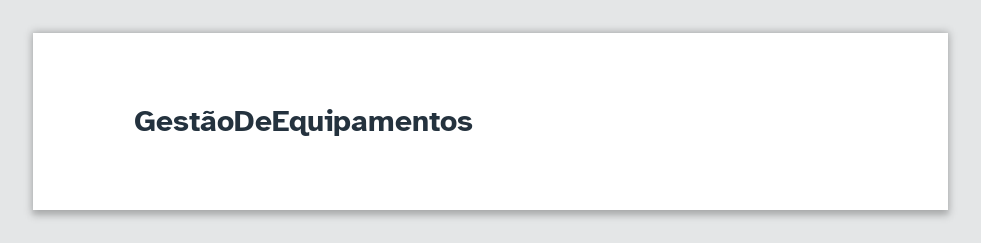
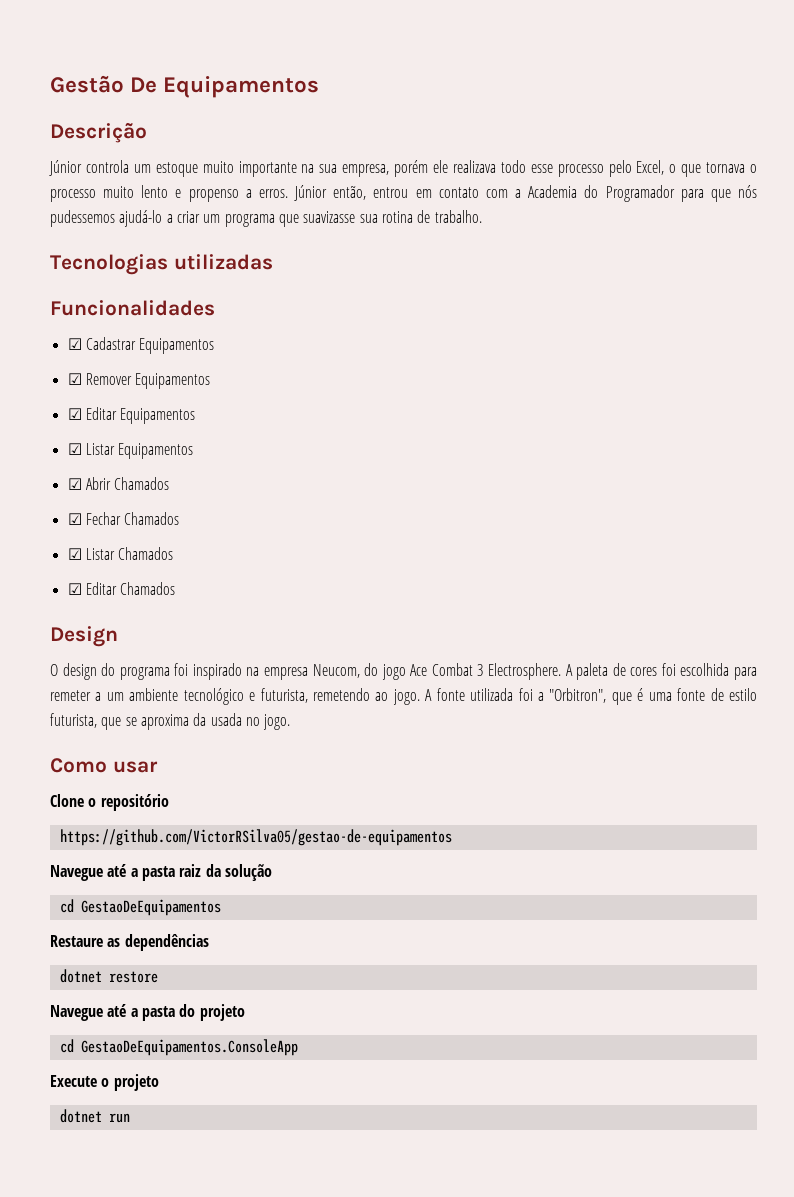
[134,109,473,136] GestãoDeEquipamentos -> [50,75,320,98] [50,122,147,143] [49,160,757,177] [50,185,757,202] [50,210,482,227] [50,254,273,275] [50,300,215,316] [67,337,215,354] [67,373,211,389] [67,407,196,424] [67,443,194,459] [67,477,170,490] [67,512,180,525] [67,547,174,560] [67,582,176,595] [50,626,118,647] [50,663,757,680] [50,688,758,705] [50,713,291,730] [50,758,158,773] [50,794,169,811] [59,829,452,846] [50,864,272,881] [59,899,221,916] [50,934,209,951] [59,969,158,983] [50,1004,245,1021] [59,1039,298,1056] [50,1074,159,1091] [59,1109,130,1123] Gestão De Equipamentos // Descrição // Júnior controla um estoque muito importante na sua empresa, porém ele realizava todo esse processo pelo Excel, o que tornava o processo muito lento e propenso a erros. Júnior então, entrou em contato com a Academia do Programador para que nós pudessemos ajudá-lo a criar um programa que suavizasse sua rotina de trabalho. // Tecnologias utilizadas // Funcionalidades // ☑ Cadastrar Equipamentos // ☑ Remover Equipamentos // ☑ Editar Equipamentos // ☑ Listar Equipamentos // ☑ Abrir Chamados // ☑ Fechar Chamados // ☑ Listar Chamados // ☑ Editar Chamados // Design // O design do programa foi inspirado na empresa Neucom, do jogo Ace Combat 3 Electrosphere. A paleta de cores foi escolhida para remeter a um ambiente tecnológico e futurista, remetendo ao jogo. A fonte utilizada foi a "Orbitron", que é uma fonte de estilo futurista, que se aproxima da usada no jogo. // Como usar // Clone o repositório // https://github.com/VictorRSilva05/gestao-de-equipamentos // Navegue até a pasta raiz da solução // cd GestaoDeEquipamentos // Restaure as dependências // dotnet restore // Navegue até a pasta do projeto // cd GestaoDeEquipamentos.ConsoleApp // Execute o projeto // dotnet run

